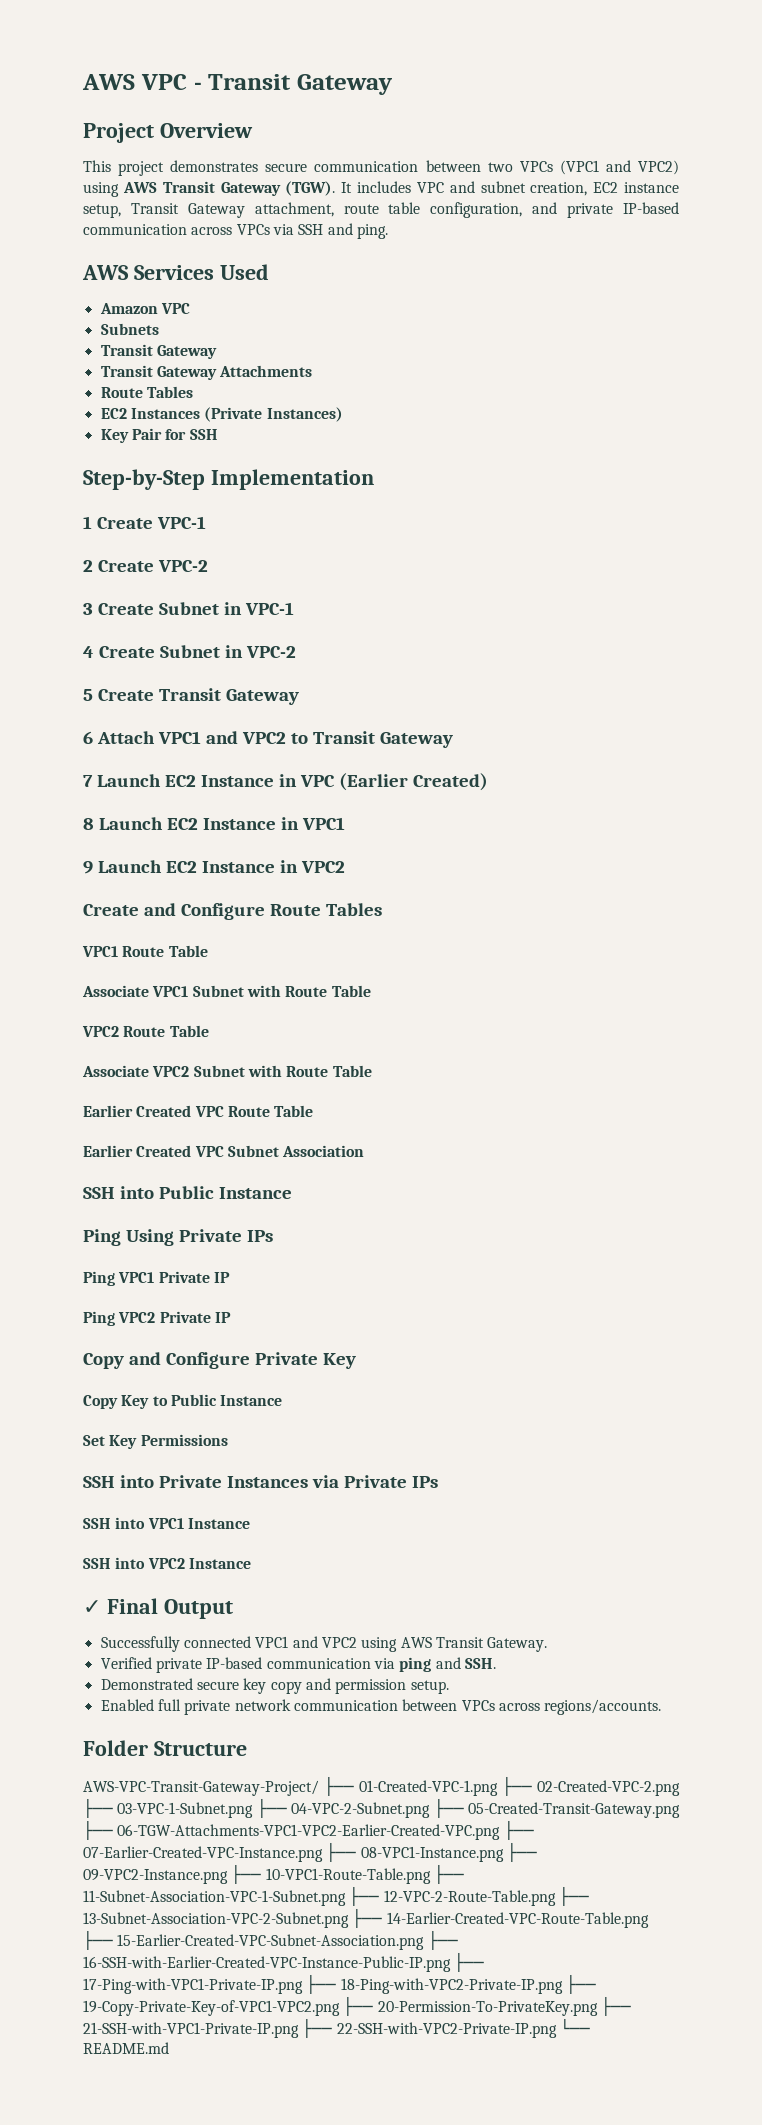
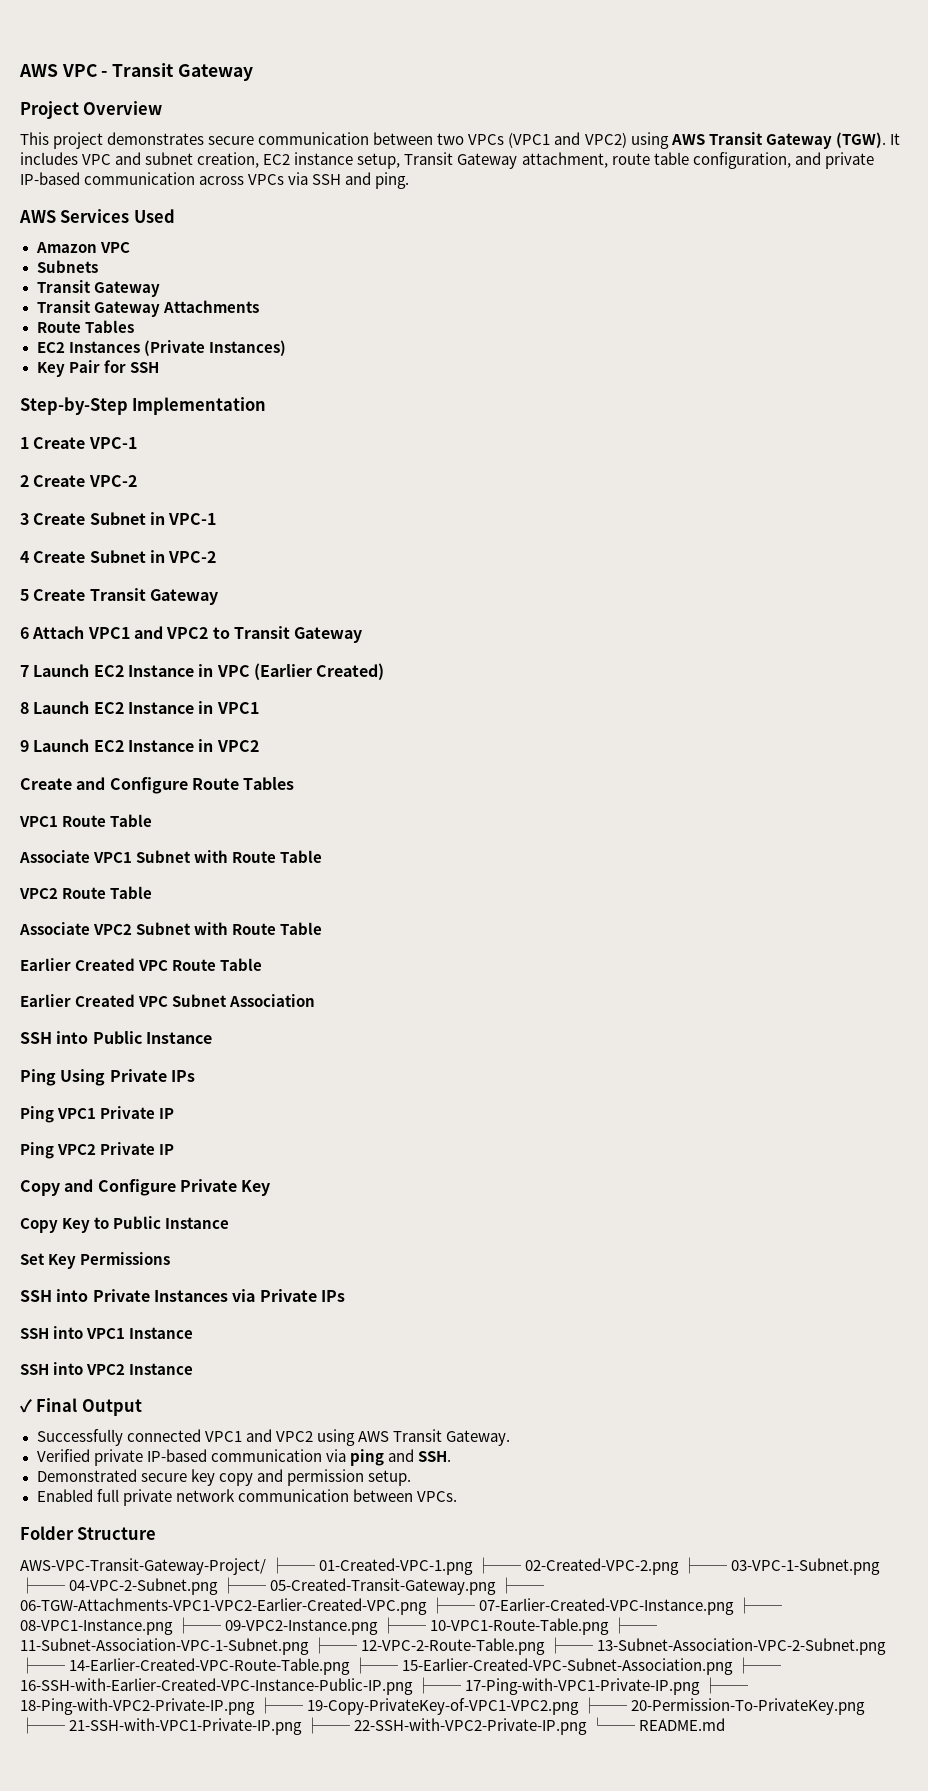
[461,1699,662,1715] VPCs across regions/accounts. -> [416,1491,457,1502] VPCs.
[83,2000,340,2016] 19-Copy-Private-Key-of-VPC1-VPC2.png -> [307,1698,580,1715] 19-Copy-PrivateKey-of-VPC1-VPC2.png

